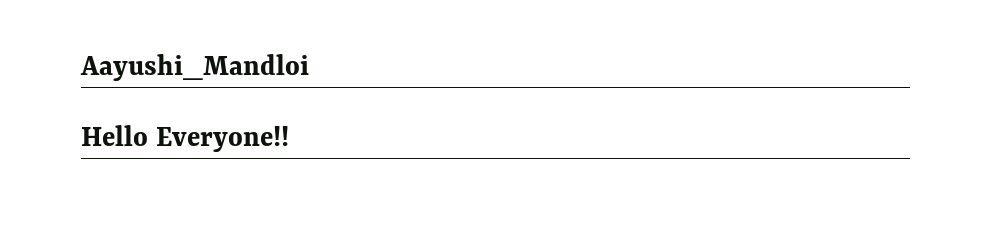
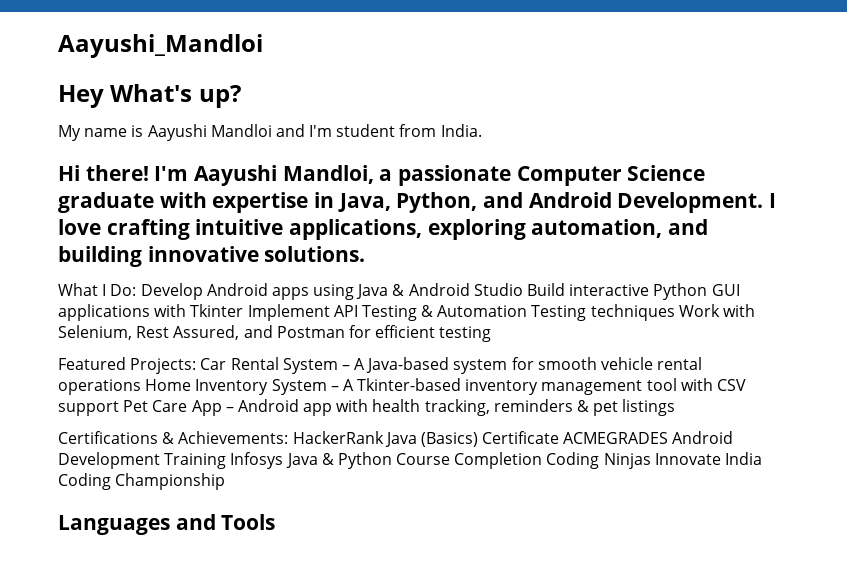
[81,125,290,152] Hello Everyone!! -> [58,84,241,108] [58,124,482,141] [58,165,706,186] [58,192,777,213] [58,219,709,240] [58,246,366,267] [58,283,740,300] [58,304,756,321] [58,325,492,342] [58,357,703,374] [58,378,747,395] [58,399,676,416] [58,431,734,447] [58,452,763,469] [58,473,226,490] [58,514,276,535] Hey What's up? // My name is Aayushi Mandloi and I'm student from India. // Hi there! I'm Aayushi Mandloi, a passionate Computer Science graduate with expertise in Java, Python, and Android Development. I love crafting intuitive applications, exploring automation, and building innovative solutions. // What I Do: Develop Android apps using Java & Android Studio Build interactive Python GUI applications with Tkinter Implement API Testing & Automation Testing techniques Work with Selenium, Rest Assured, and Postman for efficient testing // Featured Projects: Car Rental System – A Java-based system for smooth vehicle rental operations Home Inventory System – A Tkinter-based inventory management tool with CSV support Pet Care App – Android app with health tracking, reminders & pet listings // Certifications & Achievements: HackerRank Java (Basics) Certificate ACMEGRADES Android Development Training Infosys Java & Python Course Completion Coding Ninjas Innovate India Coding Championship // Languages and Tools

